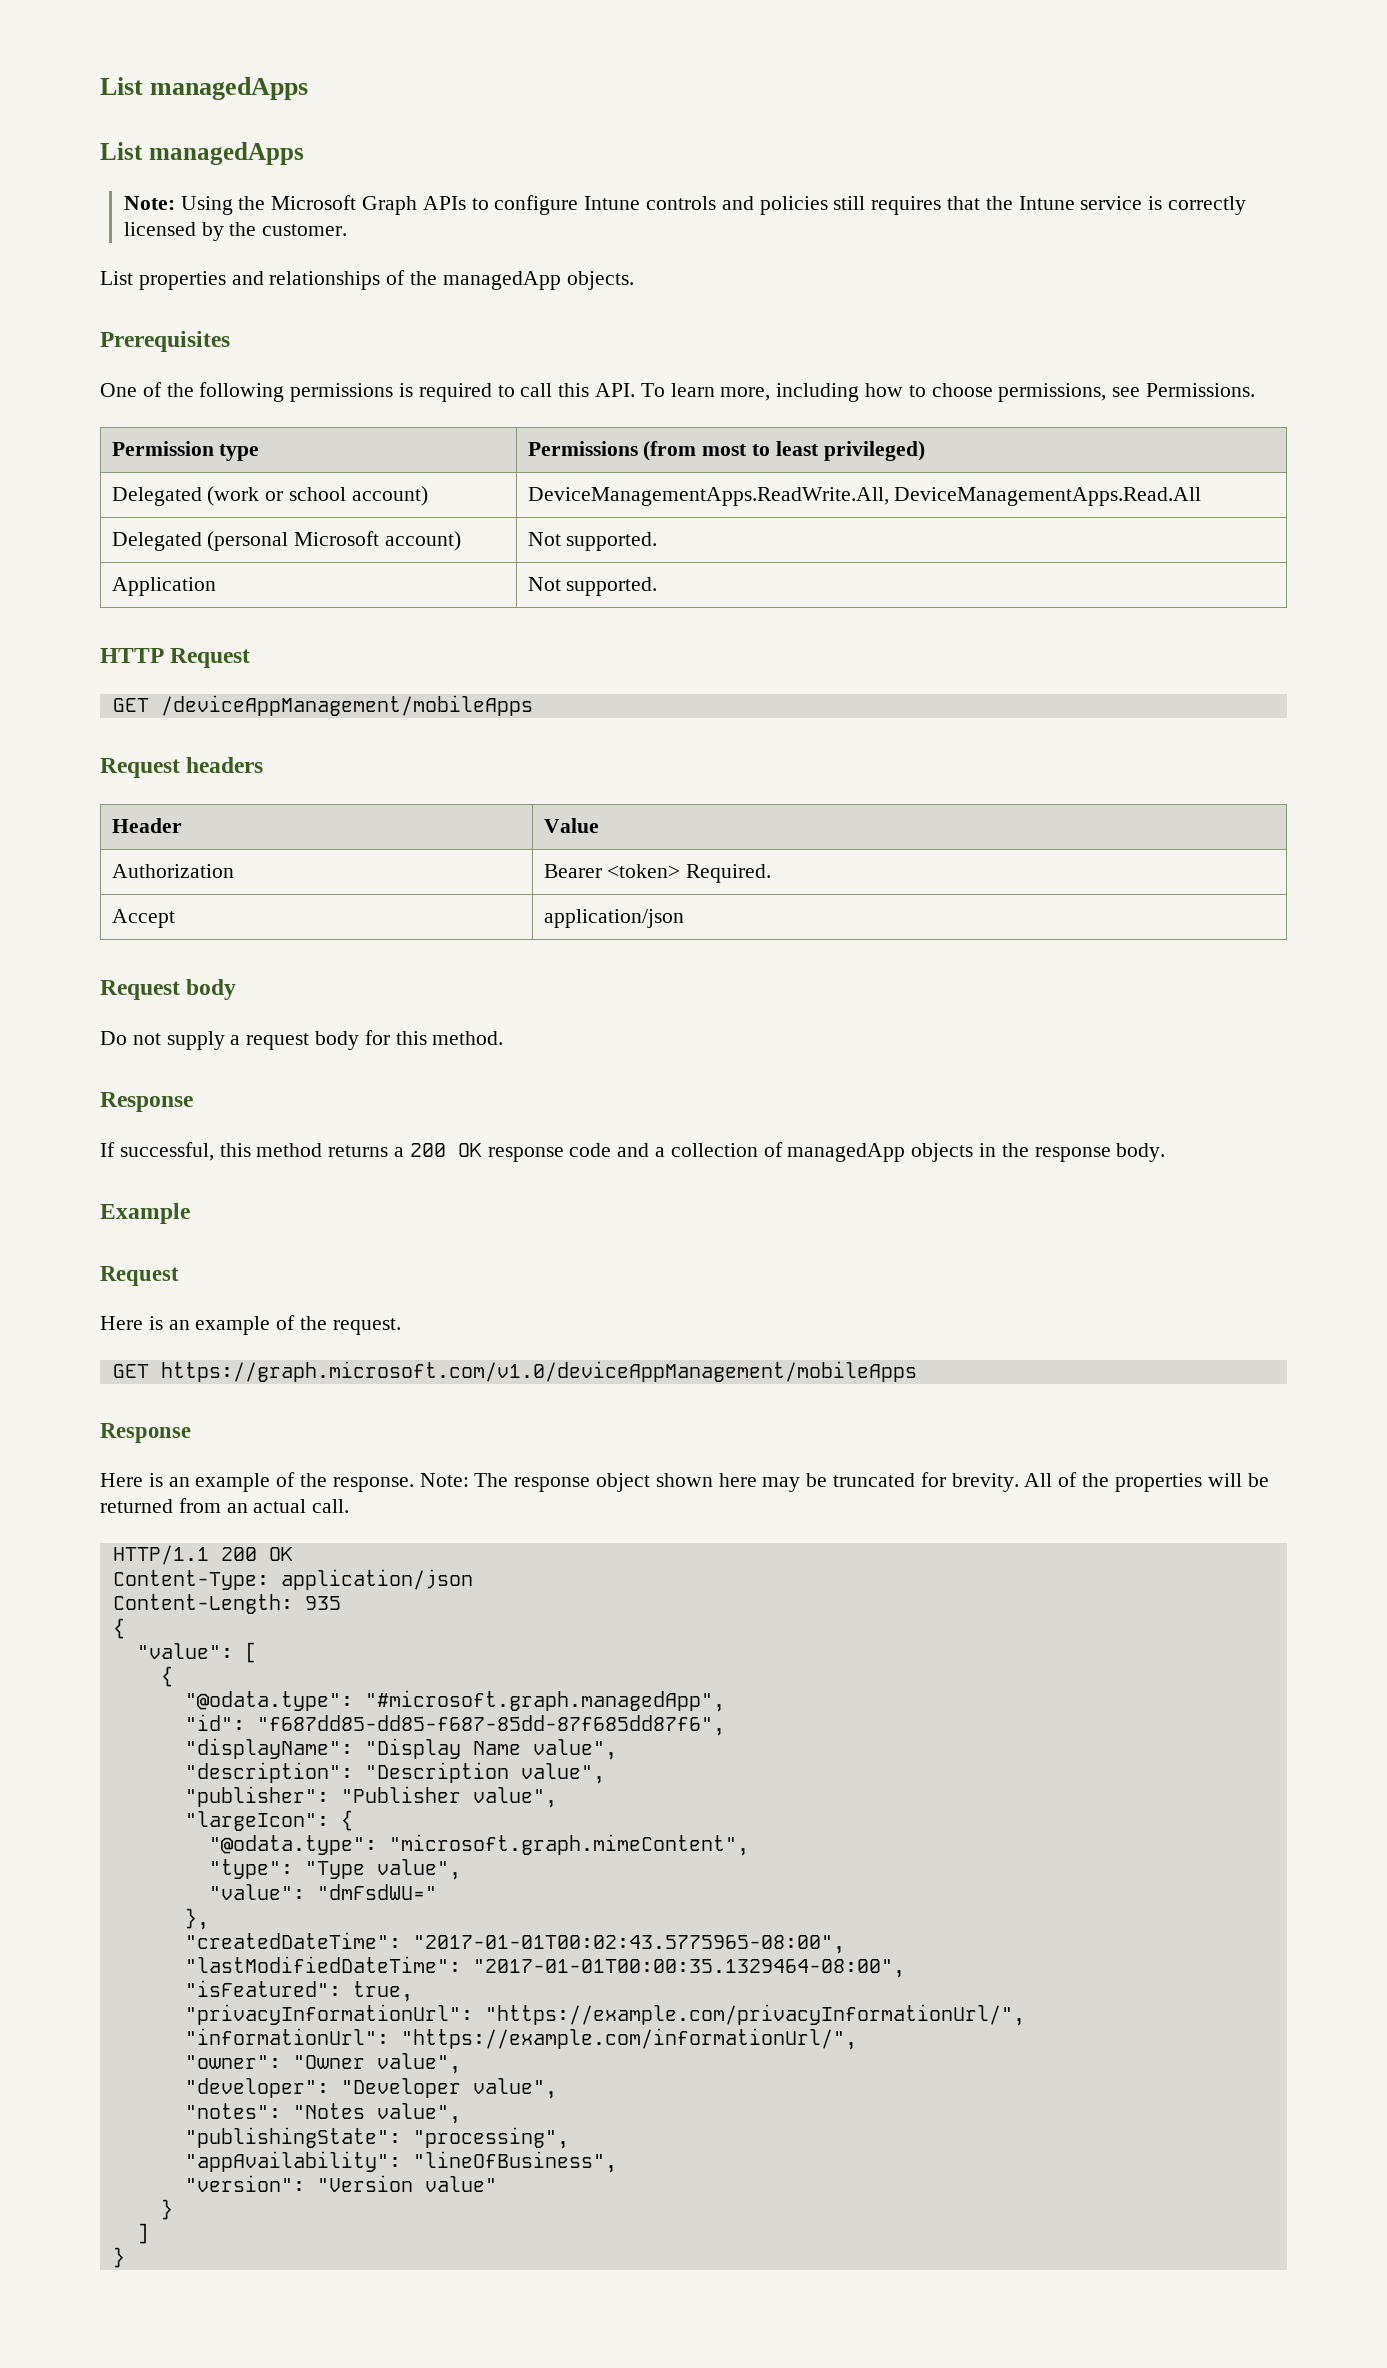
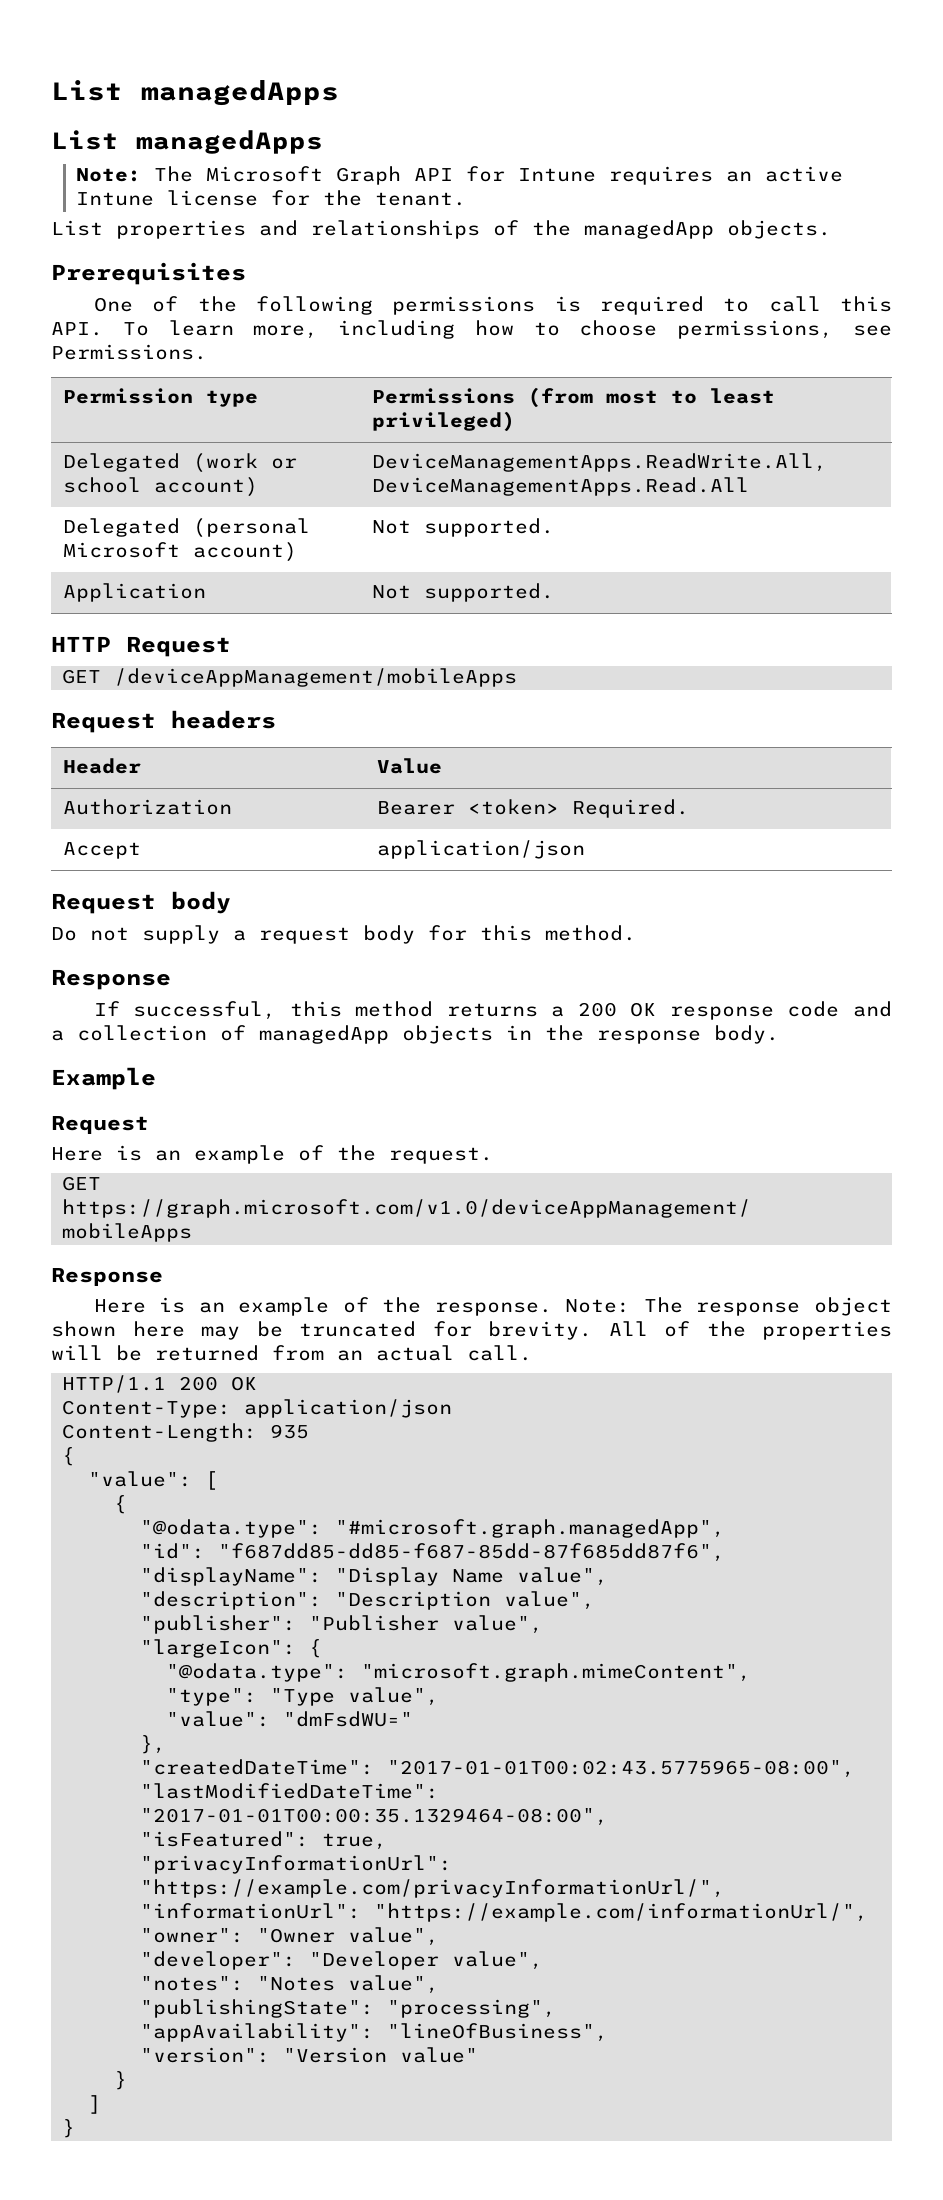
[180,195,1247,215] [123,222,348,241] Using the Microsoft Graph APIs to configure Intune controls and policies still requires that the Intune service is correctly licensed by the customer. -> [153,166,843,185] [75,190,466,206] The Microsoft Graph API for Intune requires an active Intune license for the tenant.

